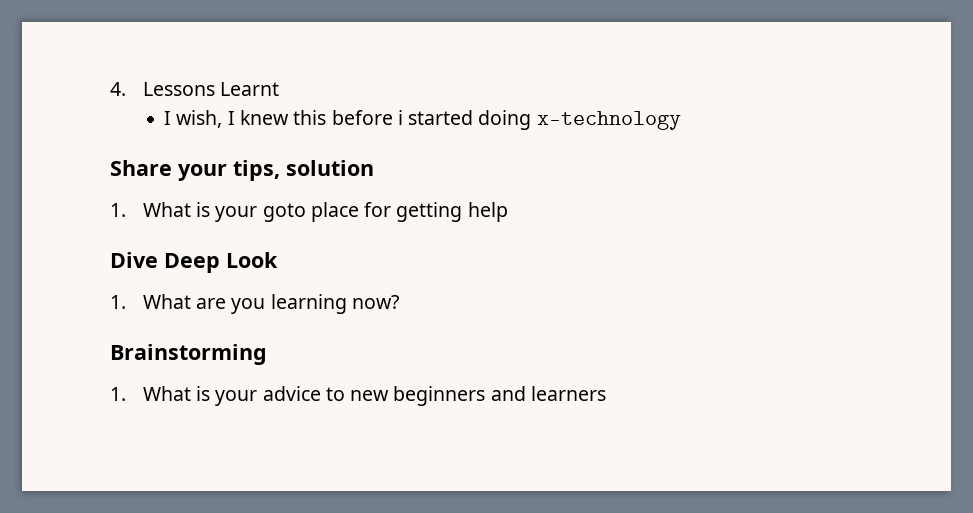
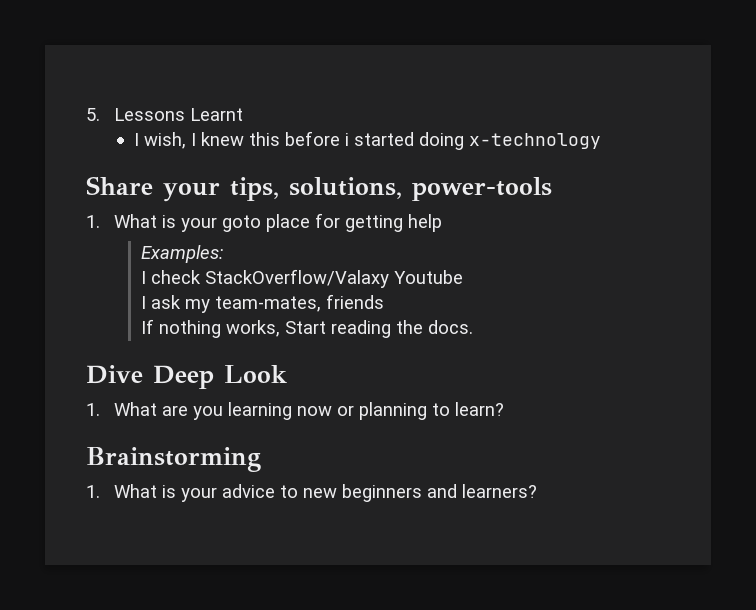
[110,82,126,96] 4. -> [86,108,100,121] 5.
[286,160,374,176] solution -> [289,177,552,201] solutions, power-tools
(508, 212) none -> [141,245,224,263] [141,269,464,288] [141,294,385,313] [141,319,474,338] // Examples: // I check StackOverflow/Valaxy Youtube // I ask my team-mates, friends // If nothing works, Start reading the docs.
[351,295,399,309] now? -> [296,402,504,420] now or planning to learn?
[530,386,606,401] learners -> [461,484,537,498] learners?

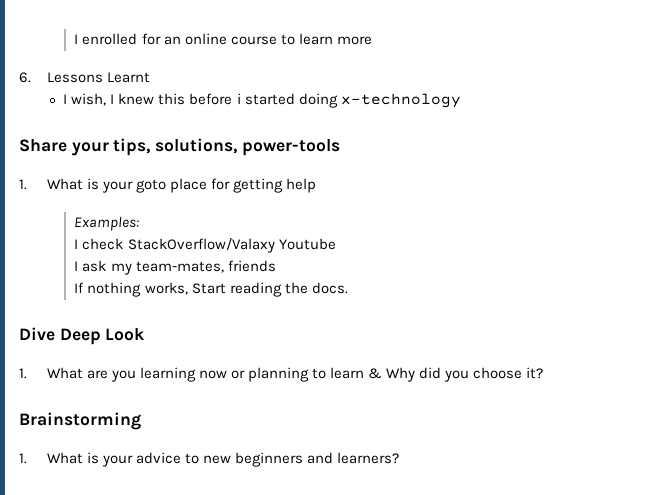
[86,108,100,121] 5. -> [74,33,372,45] [19,72,31,83] I enrolled for an online course to learn more // 6.
[454,402,504,416] learn? -> [330,367,544,382] learn & Why did you choose it?

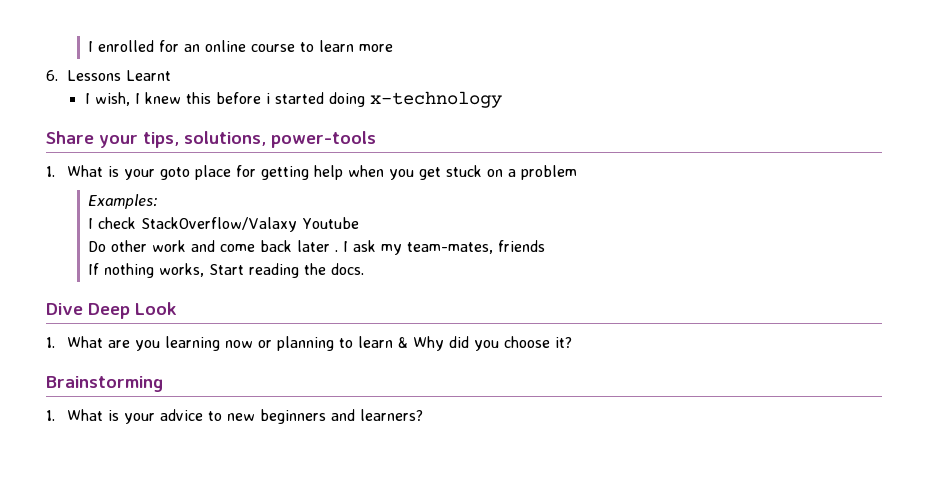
(317, 185) none -> [348,165,578,180] when you get stuck on a problem
(336, 244) none -> [88,240,339,252] Do other work and come back later .

